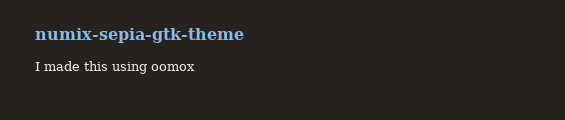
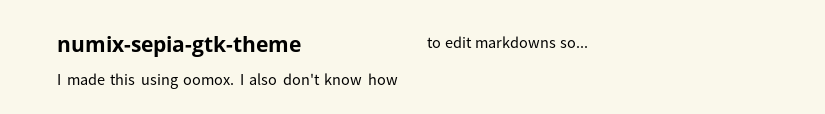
[151,64,195,71] oomox -> [183,73,398,85] [427,36,588,48] oomox. I also don't know how to edit markdowns so...

